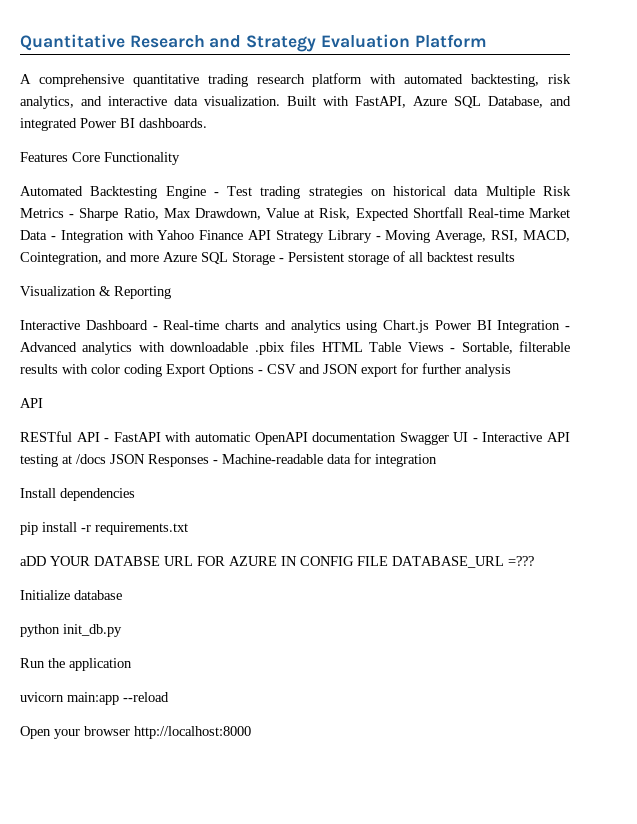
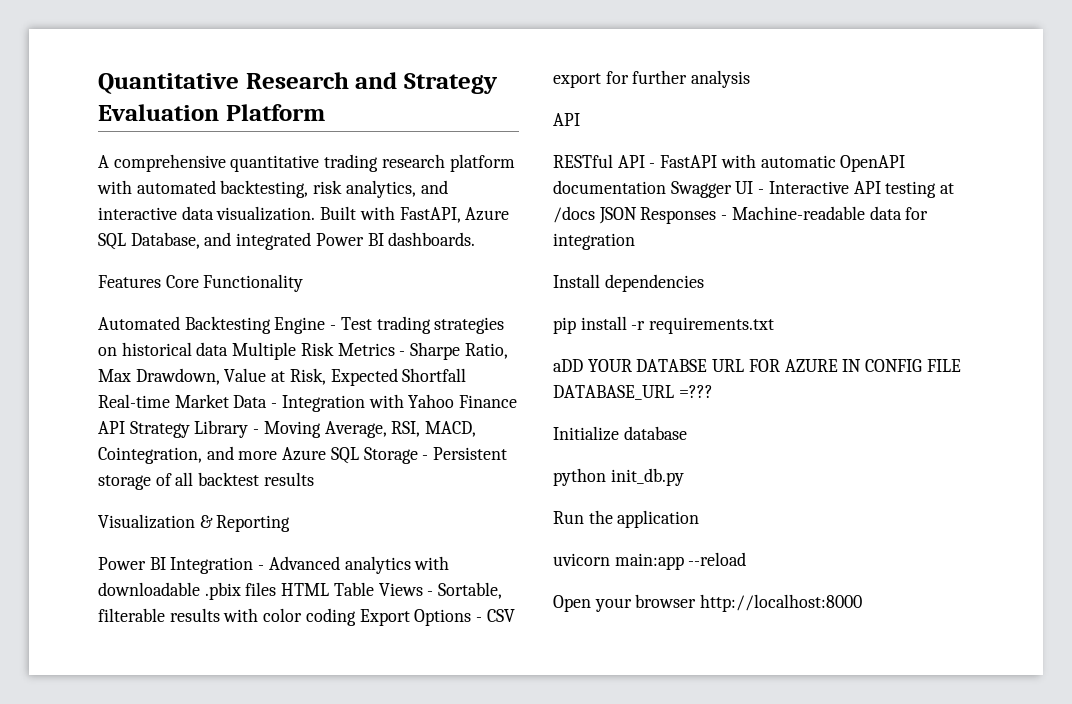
[20,320,429,333] Interactive Dashboard - Real-time charts and analytics using Chart.js -> (291, 523) none
[299,364,358,374] and JSON -> (515, 615) none

